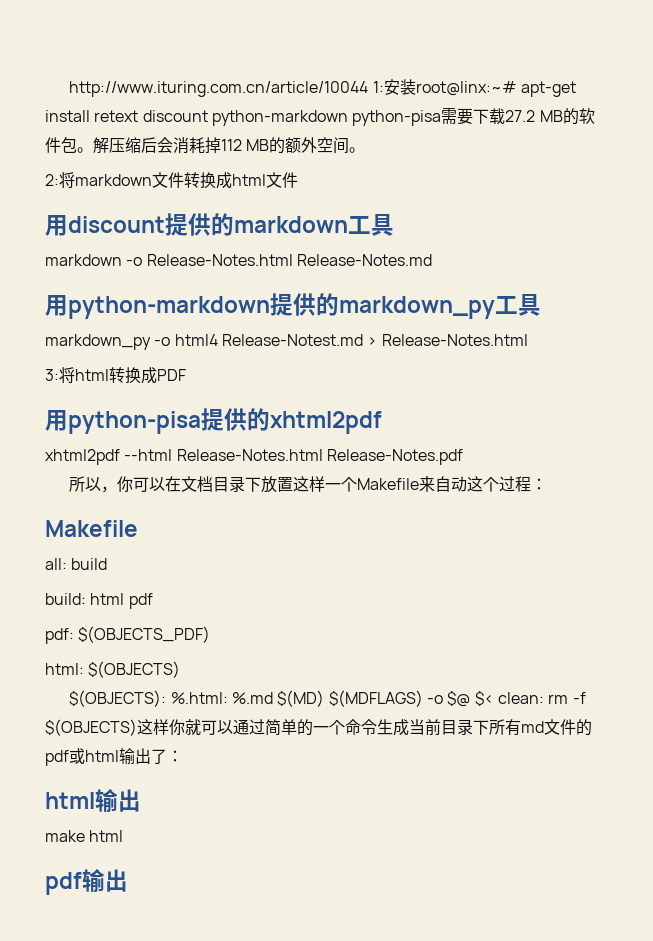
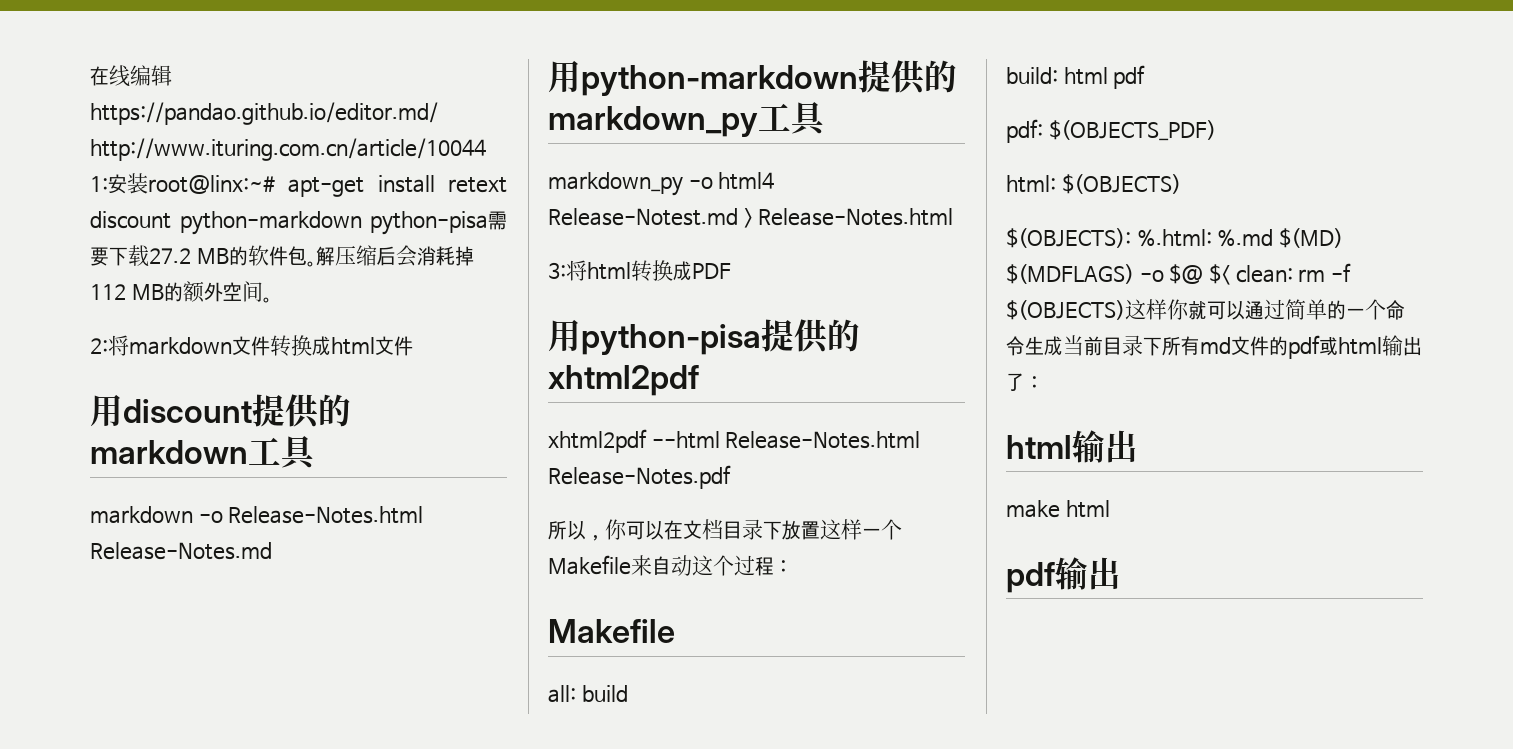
(69, 89) none -> [90,65,172,87] [90,102,438,125] 在线编辑https://pandao.github.io/editor.md/

